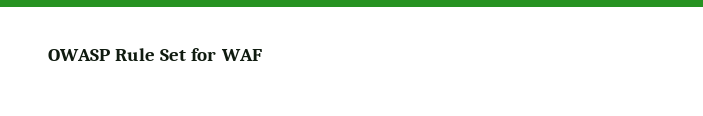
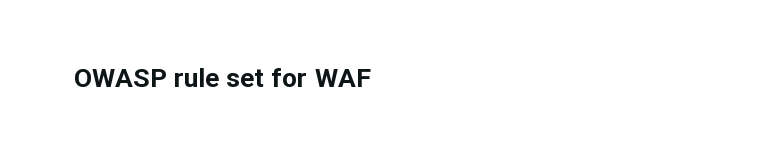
[115,48,187,61] Rule Set -> [174,68,265,87] rule set

